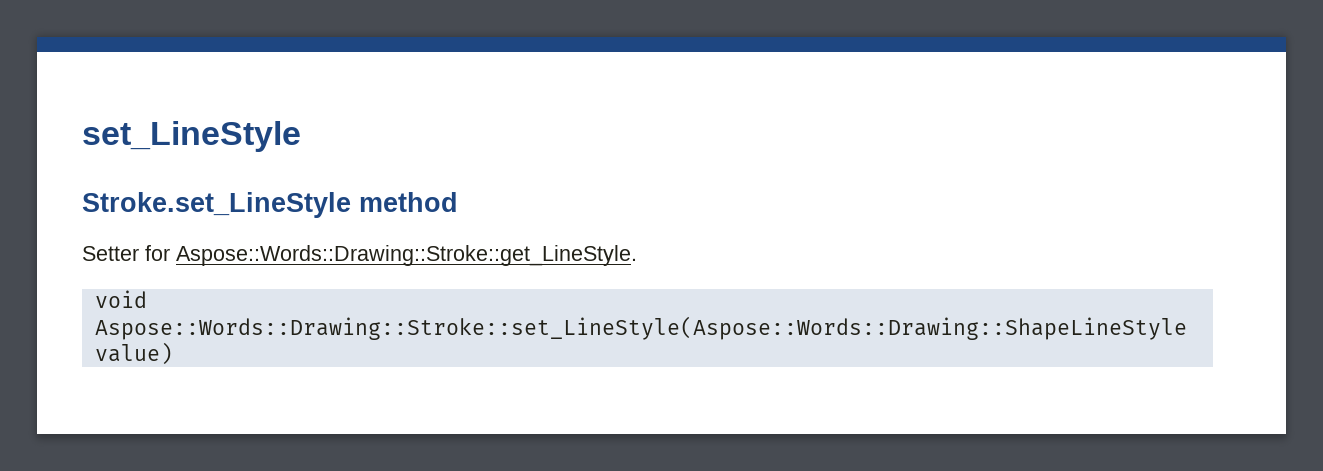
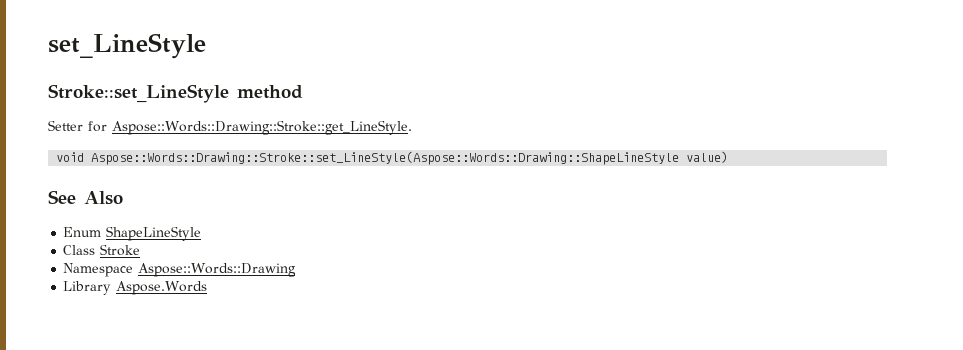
[82,192,351,218] Stroke.set_LineStyle -> [48,84,229,103] Stroke::set_LineStyle
(173, 353) none -> [48,190,123,205] [63,226,202,241] [63,244,141,256] [63,263,297,277] [63,281,208,295] // See Also // Enum ShapeLineStyle // Class Stroke // Namespace Aspose::Words::Drawing // Library Aspose.Words

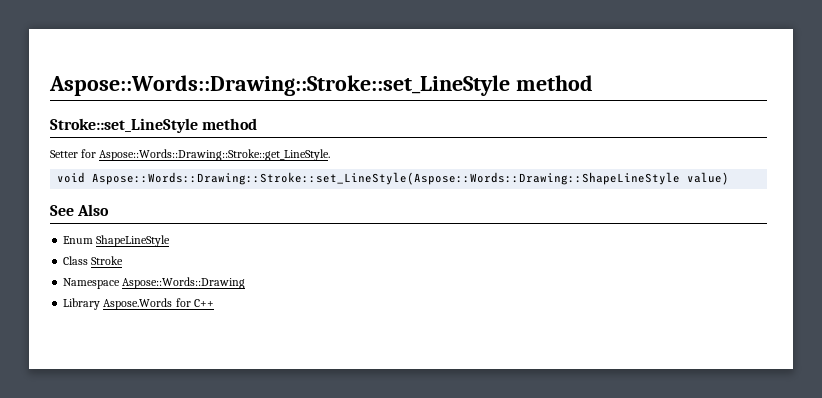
[48,33,206,59] set_LineStyle -> [49,75,593,96] Aspose::Words::Drawing::Stroke::set_LineStyle method
(208, 288) none -> [175,298,214,307] for C++

